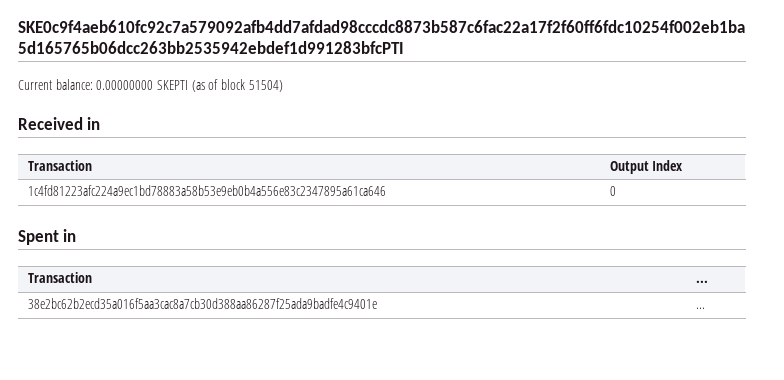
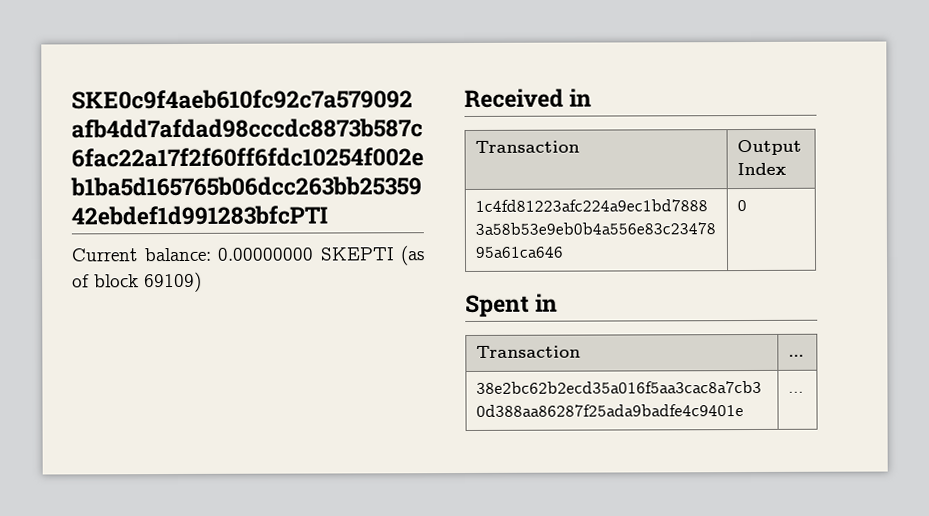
[248,80,283,92] 51504) -> [144,271,202,293] 69109)

